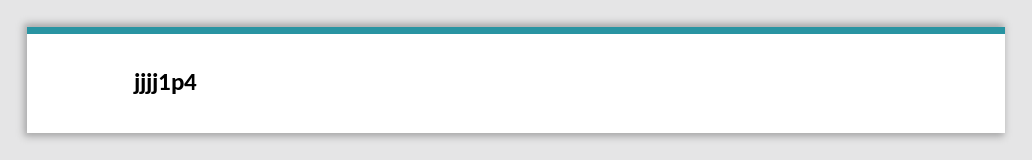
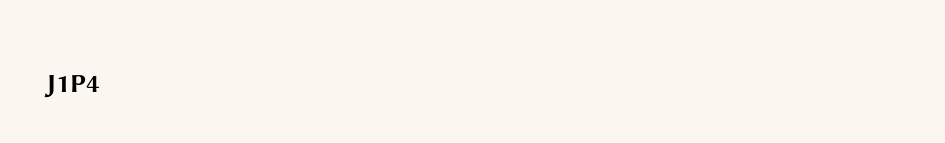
[133,73,197,94] jjjj1p4 -> [44,75,100,98] J1P4

